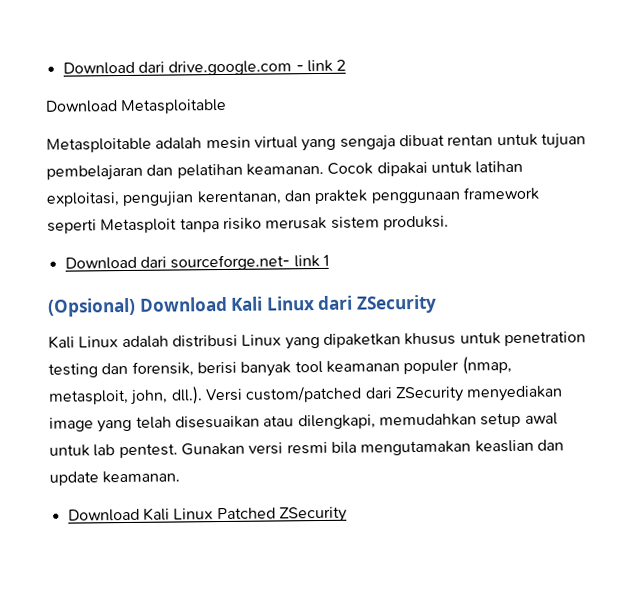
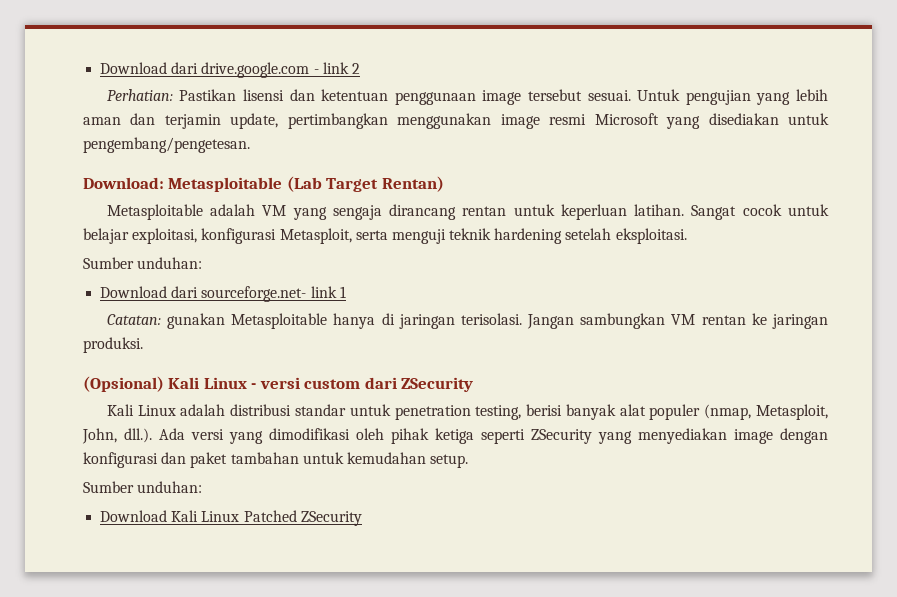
[45,98,228,115] Download Metasploitable -> [106,89,829,105] [83,113,829,129] [83,137,250,153] [83,176,444,192] Perhatian: Pastikan lisensi dan ketentuan penggunaan image tersebut sesuai. Untuk pengujian yang lebih aman dan terjamin update, pertimbangkan menggunakan image resmi Microsoft yang disediakan untuk pengembang/pengetesan. // Download: Metasploitable (Lab Target Rentan)
[205,136,298,150] mesin virtual -> [262,205,287,216] VM
[398,134,445,147] dibuat -> [389,204,457,220] dirancang
[540,133,586,149] [46,160,524,181] [46,186,540,208] [47,215,449,234] tujuan pembelajaran dan pelatihan keamanan. Cocok dipakai untuk latihan exploitasi, pengujian kerentanan, dan praktek penggunaan framework seperti Metasploit tanpa risiko merusak sistem produksi. -> [560,204,829,220] [83,228,687,244] [83,257,203,269] keperluan latihan. Sangat cocok untuk belajar exploitasi, konfigurasi Metasploit, serta menguji teknik hardening setelah eksploitasi. // Sumber unduhan:
(329, 260) none -> [106,313,828,329] [83,337,143,353] // Catatan: gunakan Metasploitable hanya di jaringan terisolasi. Jangan sambungkan VM rentan ke jaringan produksi.
[138,296,315,312] Download Kali Linux -> [168,377,361,389] Kali Linux - versi custom
[241,331,586,350] [48,356,512,378] [48,385,564,405] [49,412,558,433] [49,439,564,459] [49,470,181,486] Linux yang dipaketkan khusus untuk penetration testing dan forensik, berisi banyak tool keamanan populer (nmap, metasploit, john, dll.). Versi custom/patched dari ZSecurity menyediakan image yang telah disesuaikan atau dilengkapi, memudahkan setup awal untuk lab pentest. Gunakan versi resmi bila mengutamakan keaslian dan update keamanan. -> [294,404,828,420] [82,428,828,444] [83,452,469,468] [83,481,203,493] standar untuk penetration testing, berisi banyak alat populer (nmap, Metasploit, John, dll.). Ada versi yang dimodifikasi oleh pihak ketiga seperti ZSecurity yang menyediakan image dengan konfigurasi dan paket tambahan untuk kemudahan setup. // Sumber unduhan:

